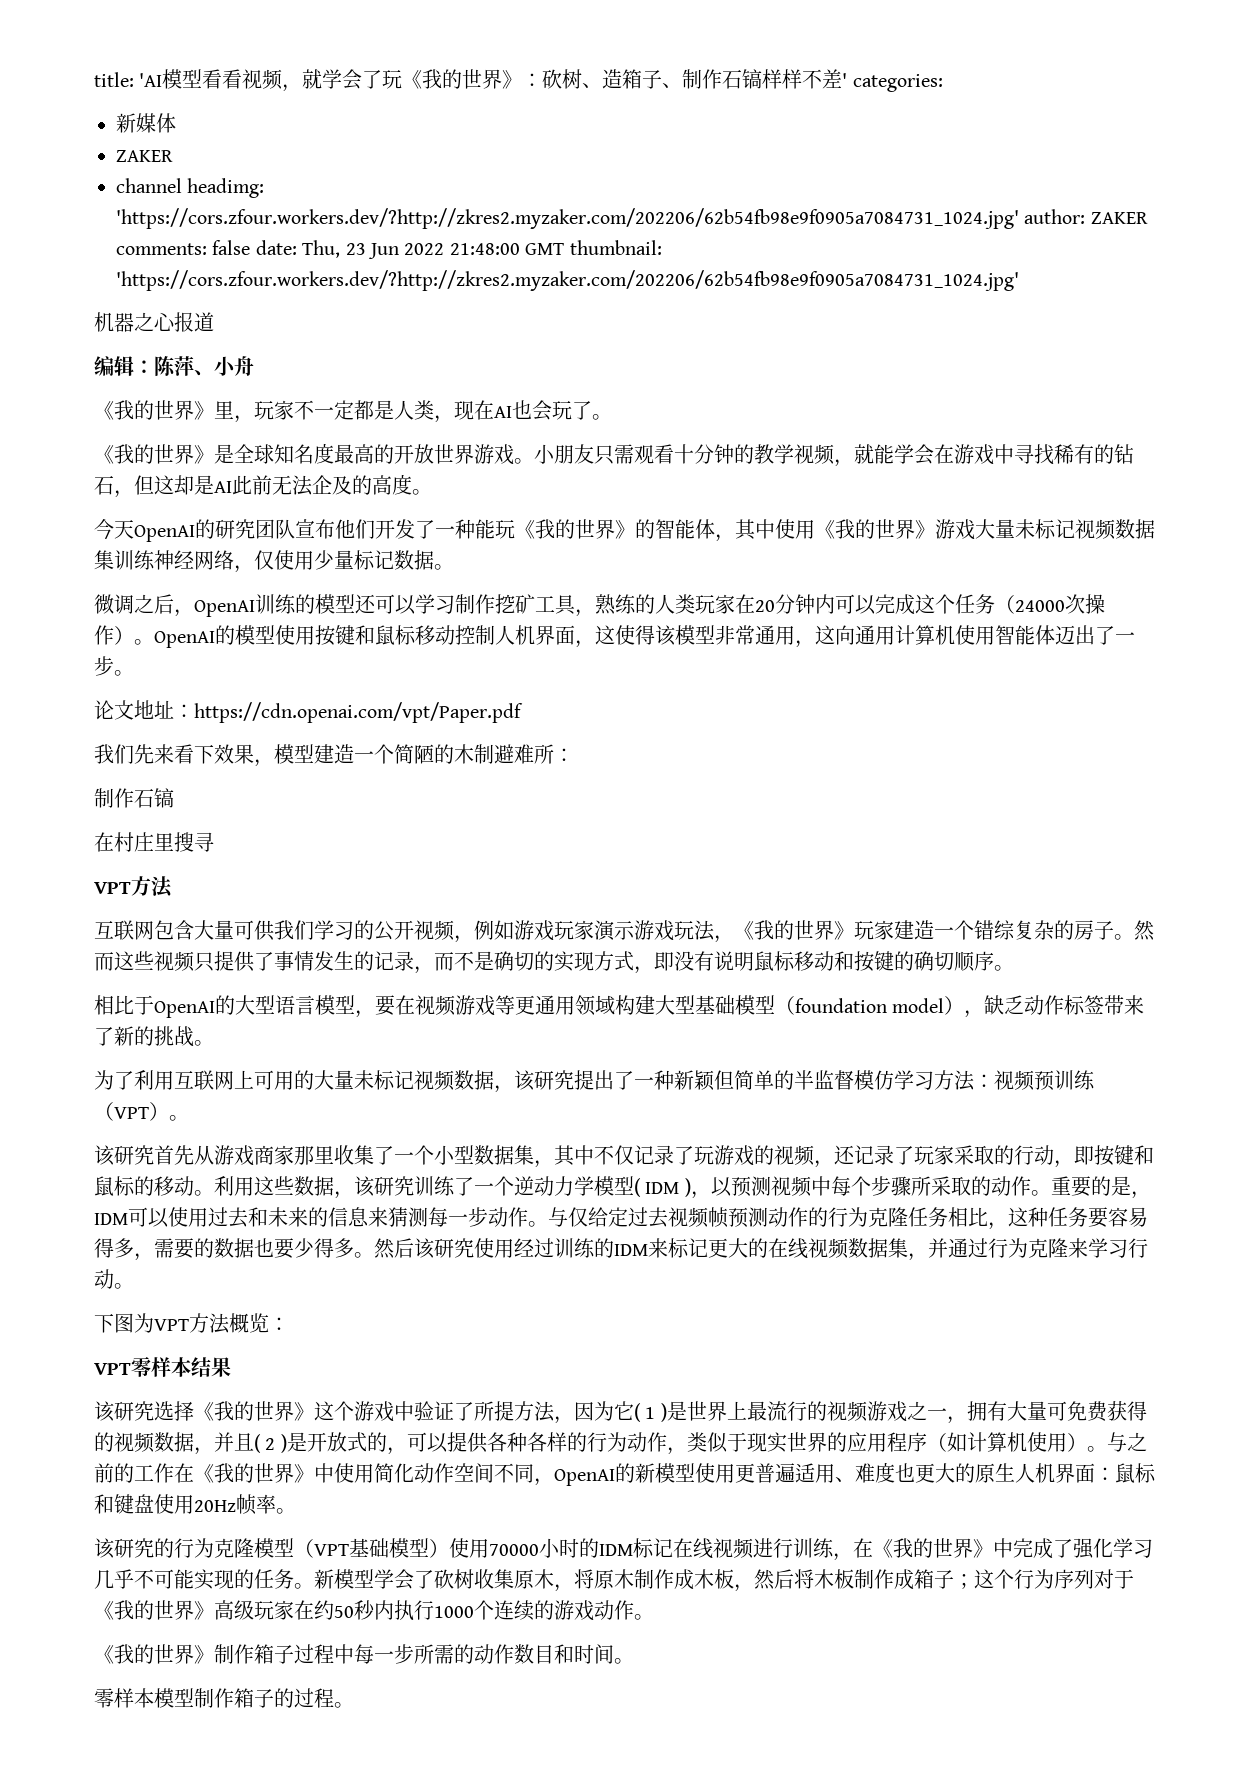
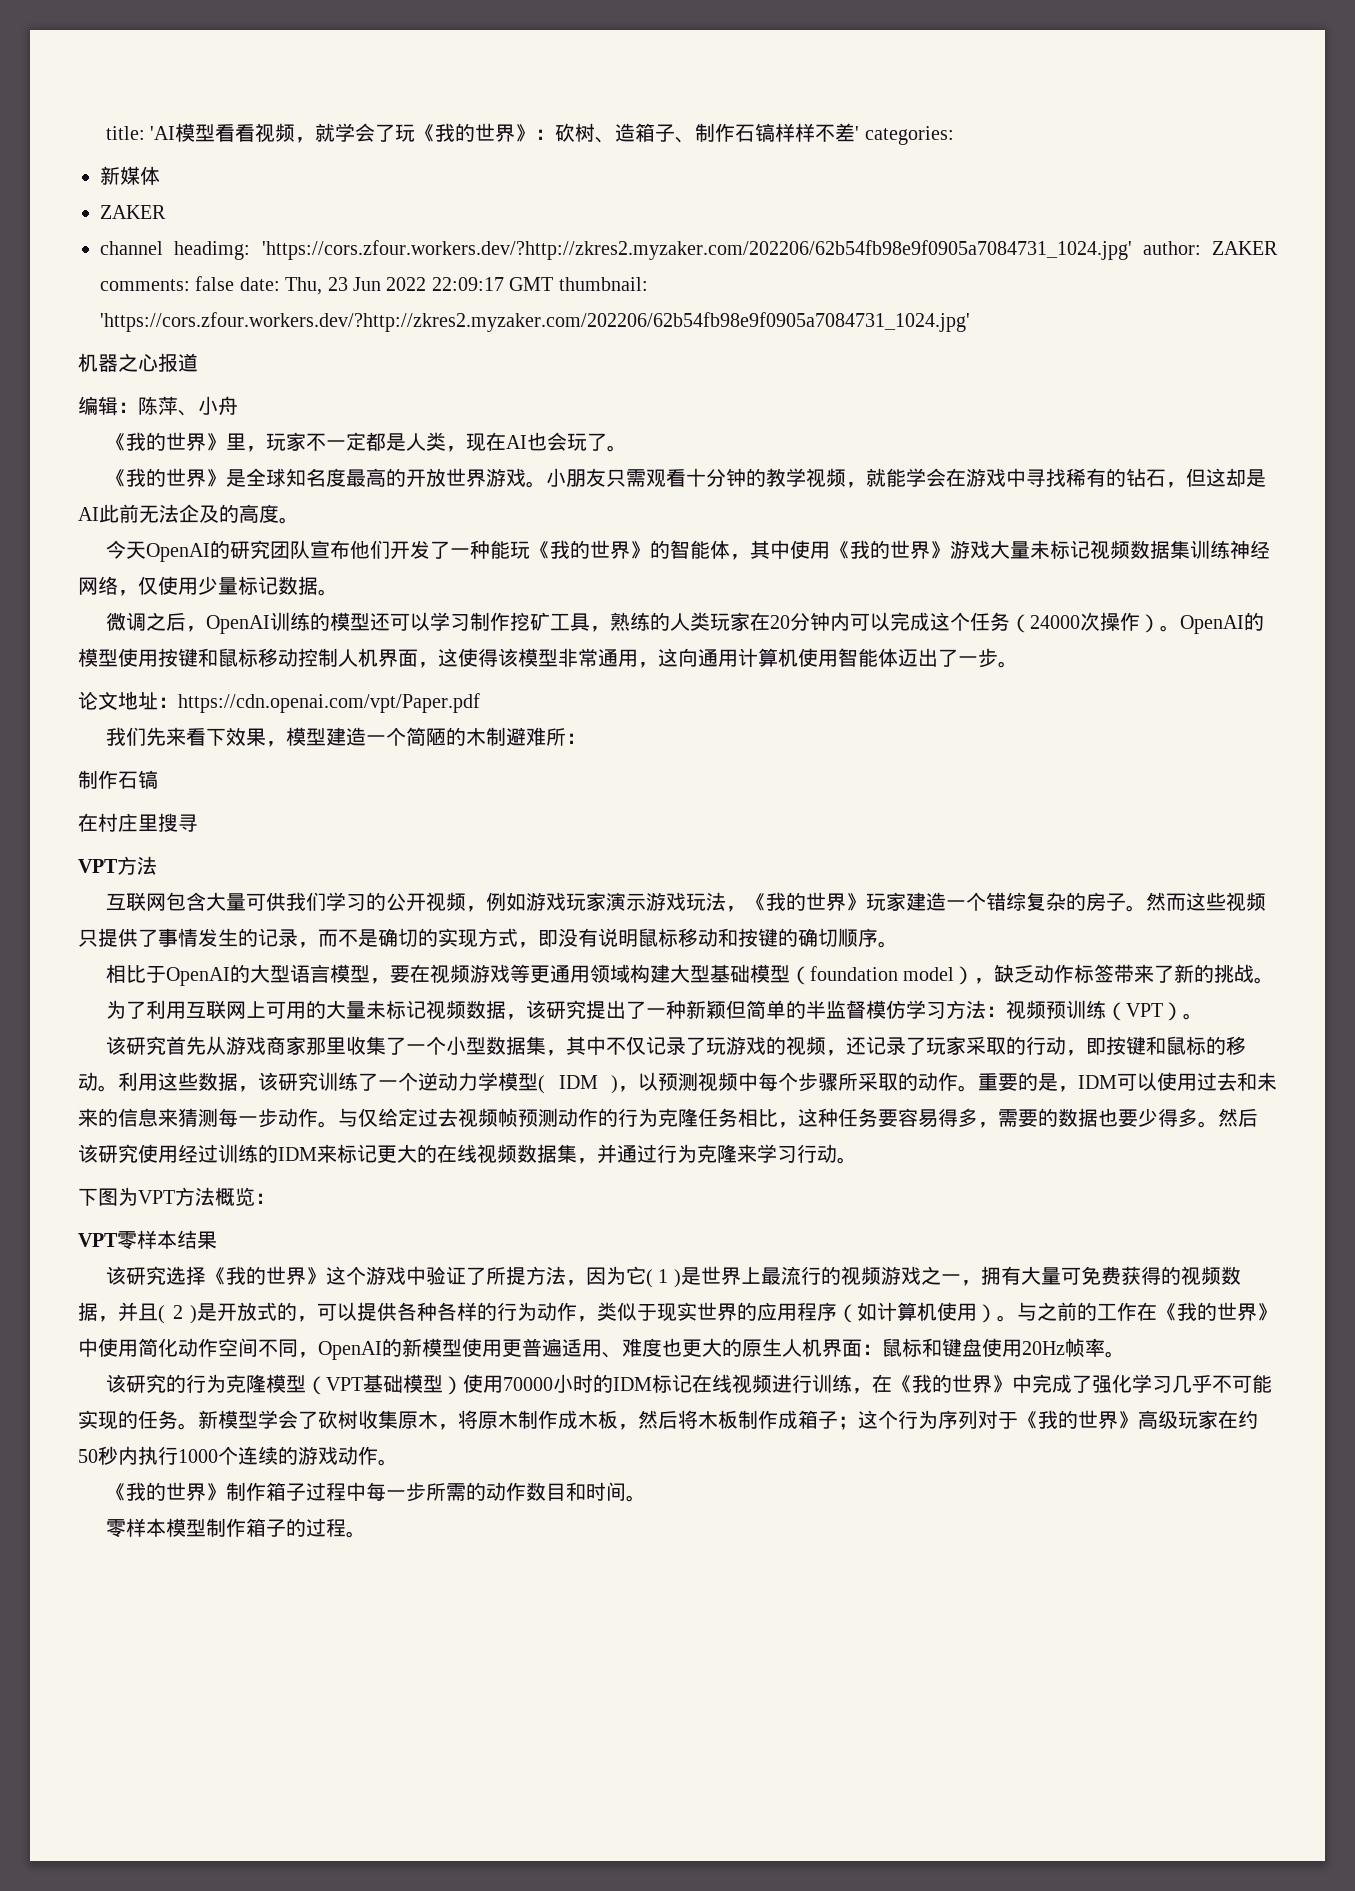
[449,243,520,255] 21:48:00 -> [431,277,504,291] 22:09:17

